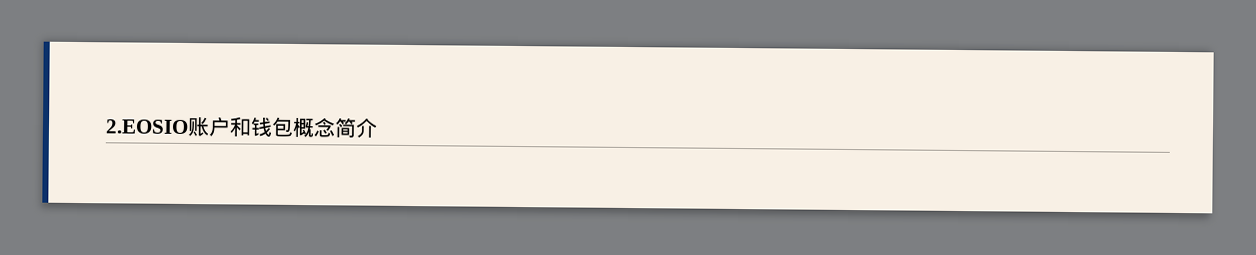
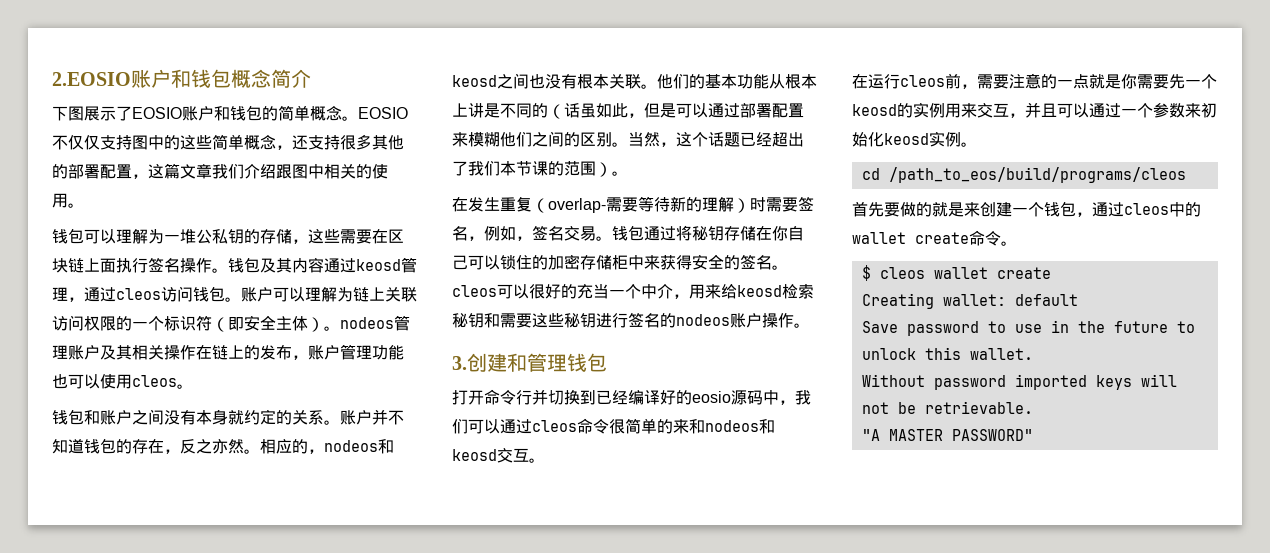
(378, 128) none -> [52,105,408,121] [52,134,404,150] [52,163,388,179] [52,193,84,208] [52,228,404,244] [52,257,417,273] [52,286,417,302] [52,315,410,332] [52,344,404,360] [52,374,193,389] [52,409,404,425] [52,438,394,454] [452,73,817,89] [452,103,804,119] [452,131,804,147] [452,161,628,177] [452,196,814,213] [452,225,804,241] [452,254,788,270] [452,283,814,299] [452,312,810,328] [452,353,607,372] [452,389,811,405] [452,418,775,434] [452,448,545,463] [852,73,1217,89] [852,102,1217,118] [852,131,977,147] [861,167,1186,183] [852,201,1201,217] [852,230,1017,246] [861,265,1051,281] [861,293,1078,309] [861,320,1195,336] [861,347,1033,360] [861,374,1177,390] [861,401,1033,414] [861,429,1033,441] // 下图展示了EOSIO账户和钱包的简单概念。EOSIO不仅仅支持图中的这些简单概念，还支持很多其他的部署配置，这篇文章我们介绍跟图中相关的使用。 // 钱包可以理解为一堆公私钥的存储，这些需要在区块链上面执行签名操作。钱包及其内容通过keosd管理，通过cleos访问钱包。账户可以理解为链上关联访问权限的一个标识符（即安全主体）。nodeos管理账户及其相关操作在链上的发布，账户管理功能也可以使用cleos。 // 钱包和账户之间没有本身就约定的关系。账户并不知道钱包的存在，反之亦然。相应的，nodeos和keosd之间也没有根本关联。他们的基本功能从根本上讲是不同的（话虽如此，但是可以通过部署配置来模糊他们之间的区别。当然，这个话题已经超出了我们本节课的范围）。 // 在发生重复（overlap-需要等待新的理解）时需要签名，例如，签名交易。钱包通过将秘钥存储在你自己可以锁住的加密存储柜中来获得安全的签名。cleos可以很好的充当一个中介，用来给keosd检索秘钥和需要这些秘钥进行签名的nodeos账户操作。 // 3.创建和管理钱包 // 打开命令行并切换到已经编译好的eosio源码中，我们可以通过cleos命令很简单的来和nodeos和keosd交互。 // 在运行cleos前，需要注意的一点就是你需要先一个keosd的实例用来交互，并且可以通过一个参数来初始化keosd实例。 // cd /path_to_eos/build/programs/cleos // 首先要做的就是来创建一个钱包，通过cleos中的wallet create命令。 // $ cleos wallet create // Creating wallet: default // Save password to use in the future to unlock this wallet. // Without password imported keys will not be retrievable. // "A MASTER PASSWORD"

